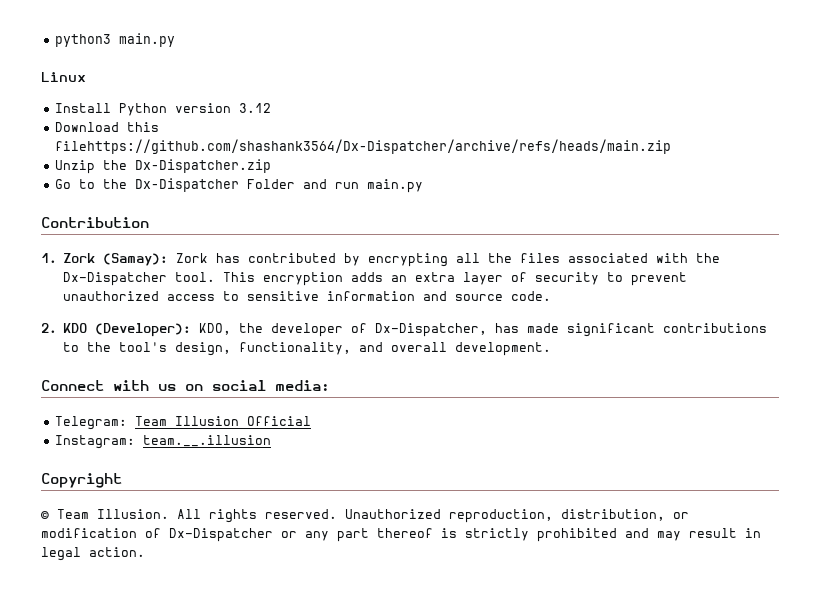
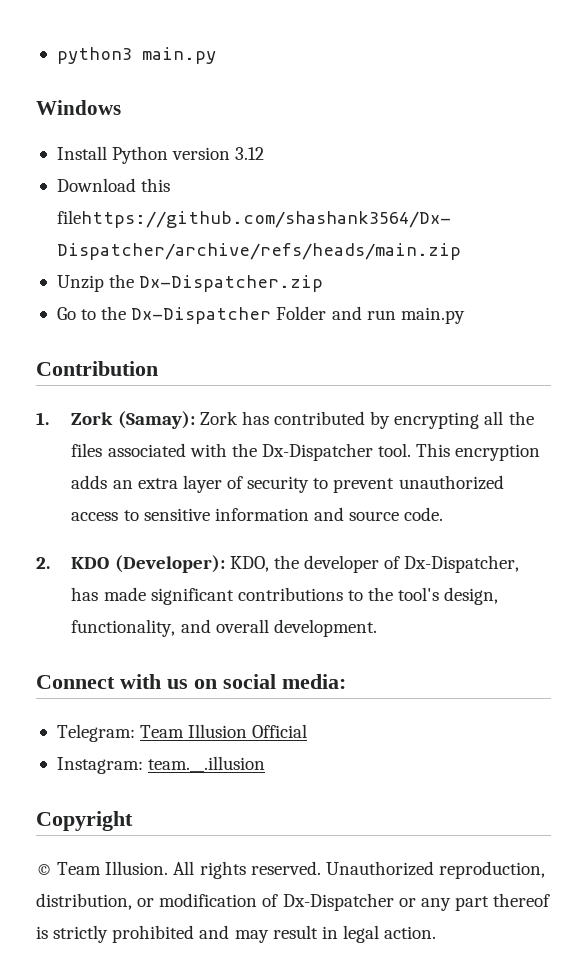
[41,72,86,82] Linux -> [36,100,121,115] Windows

